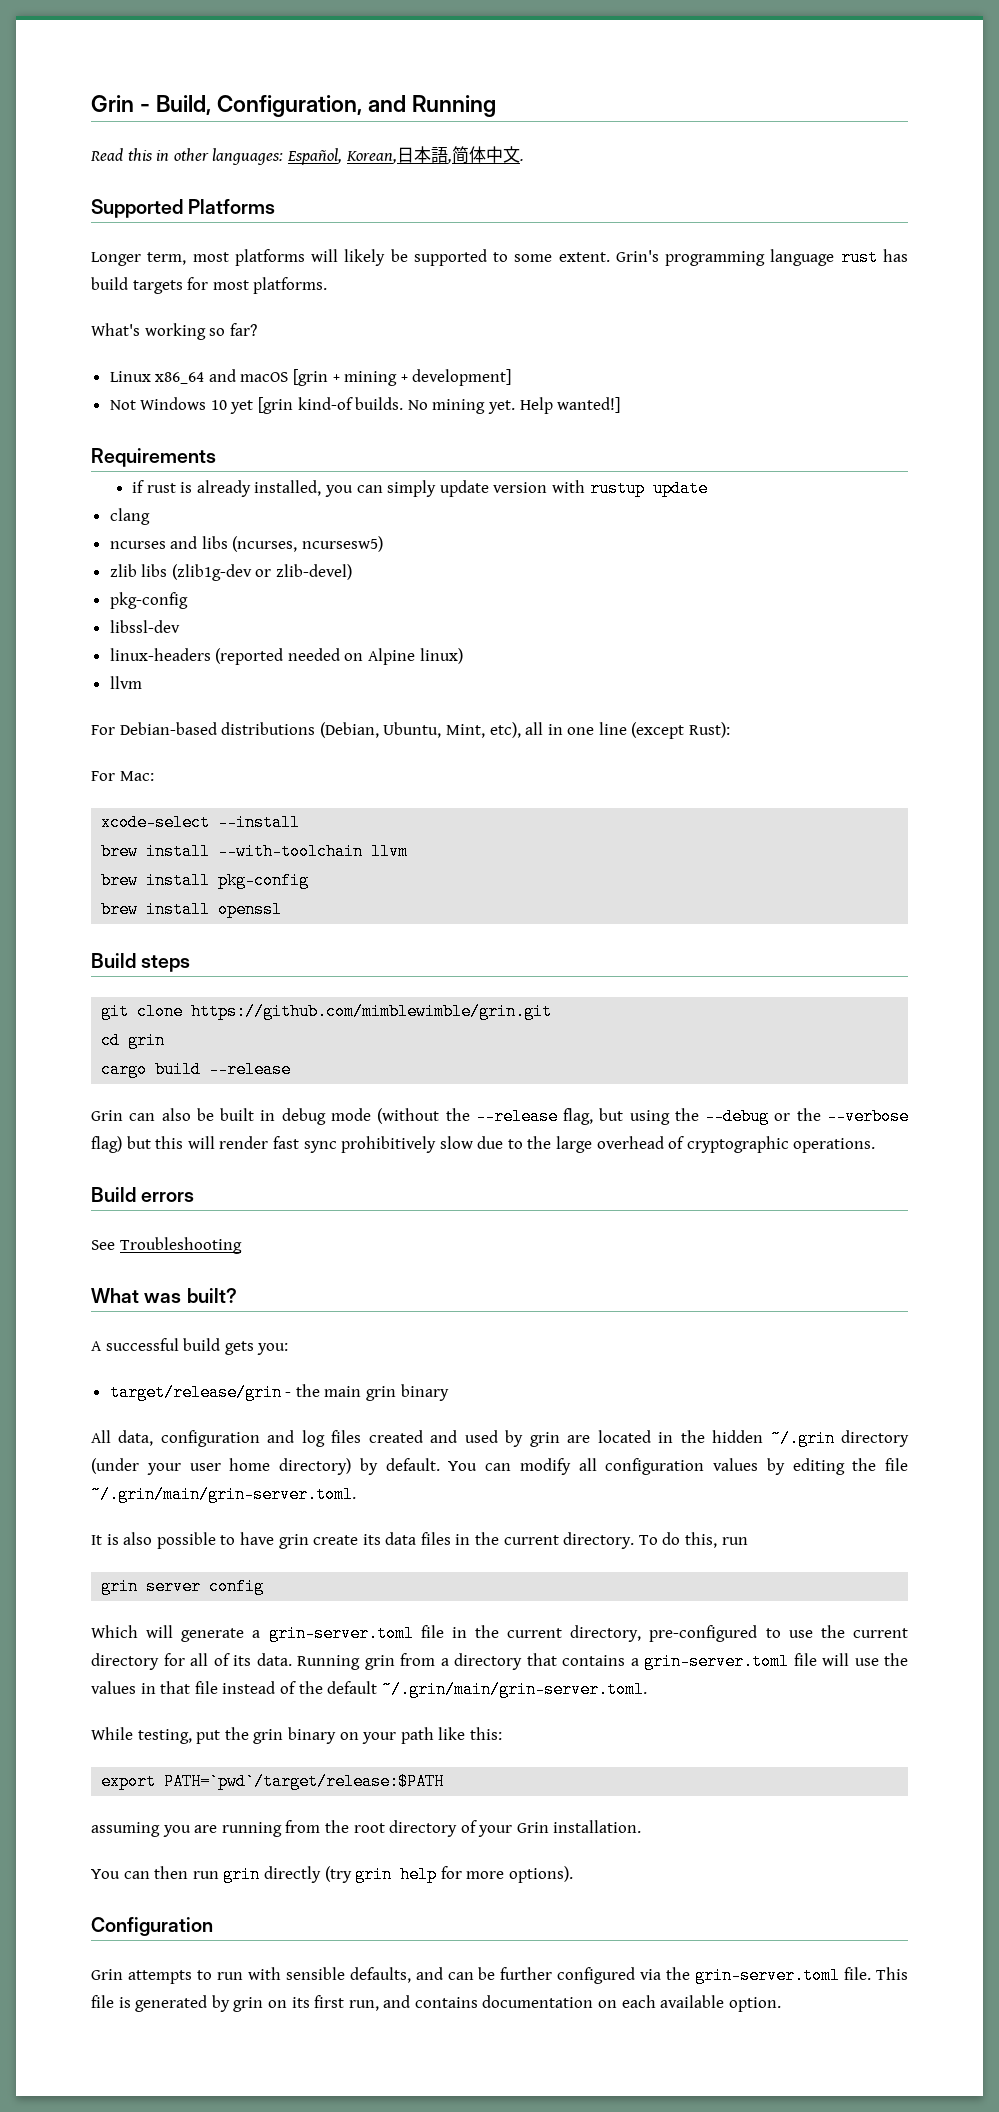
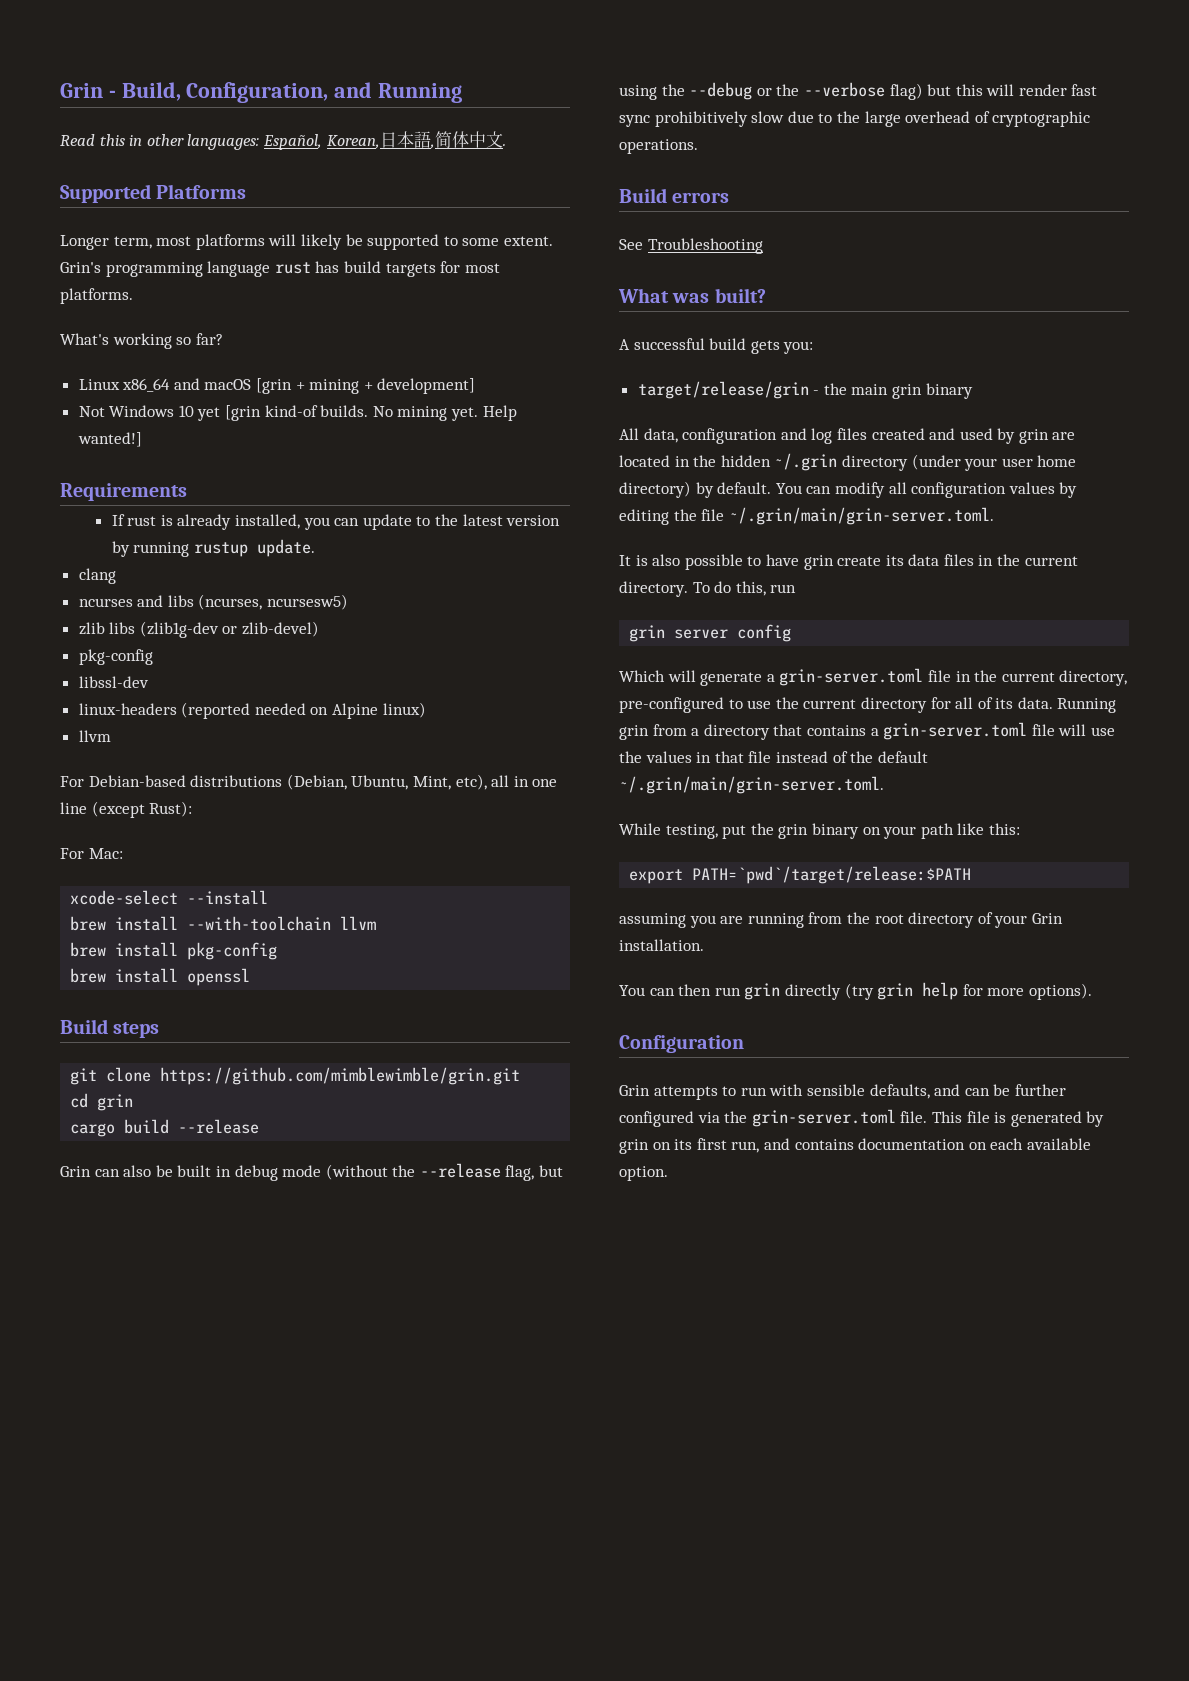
[132,480,145,493] if -> [111,514,125,526] If
[387,480,708,497] simply update version with rustup update -> [362,514,561,530] [111,539,315,557] update to the latest version by running rustup update.

